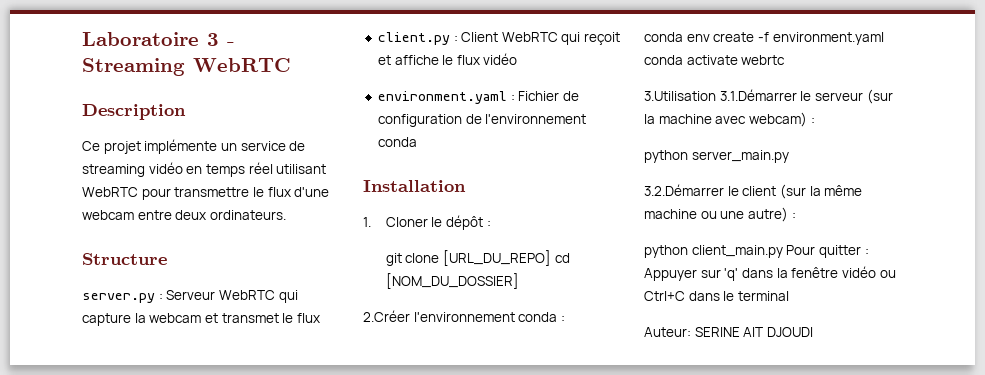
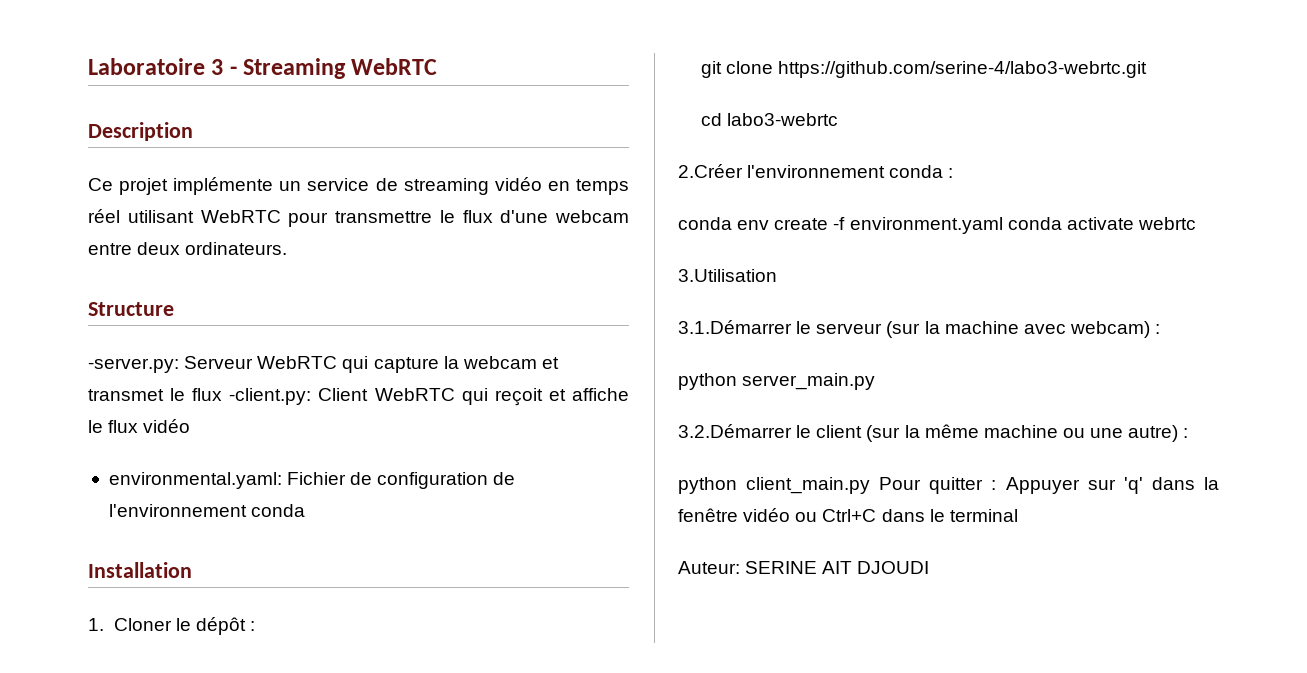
[82,293,163,303] server.py : -> [88,358,179,373] -server.py:
[377,32,458,45] // client.py : -> [229,388,312,405] -client.py:
[377,91,515,104] environment.yaml : -> [108,472,282,489] environmental.yaml:
[443,250,570,266] [385,273,519,289] [URL_DU_REPO] cd [NOM_DU_DOSSIER] -> [778,61,1148,78] [700,113,839,126] https://github.com/serine-4/labo3-webrtc.git // cd labo3-webrtc
(716, 96) none -> (777, 275) //

